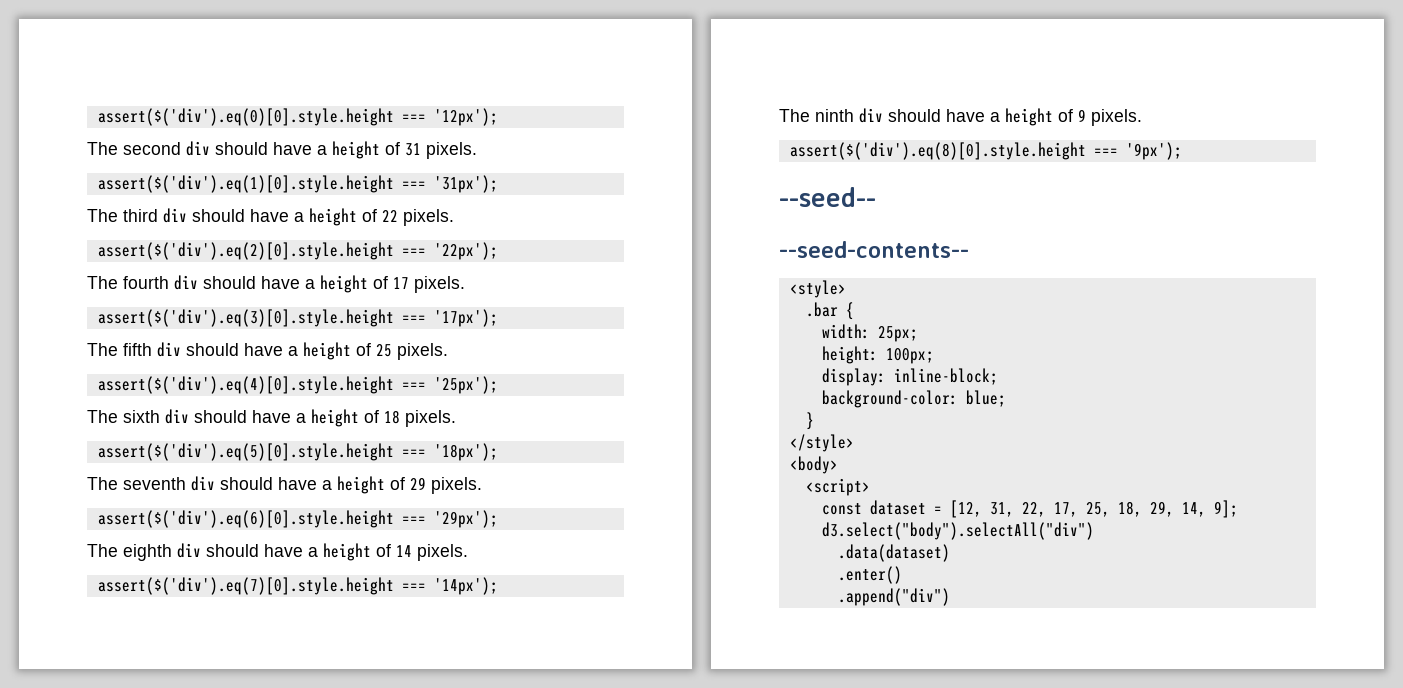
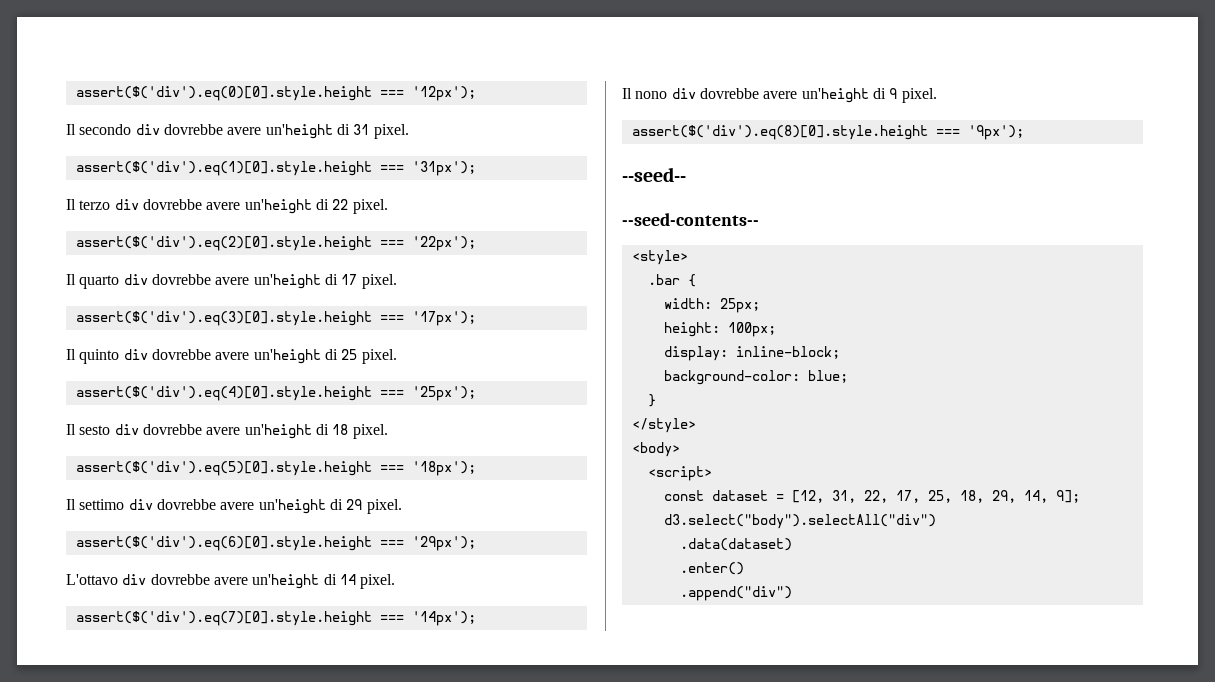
[87,141,477,159] [97,175,498,193] [87,208,454,226] [97,242,498,260] [87,275,465,293] [97,309,498,327] [87,342,448,360] [97,376,498,394] [87,409,456,427] [97,443,498,461] [87,476,482,494] [97,510,498,528] [87,543,468,561] [97,577,498,595] [779,108,1142,126] The second div should have a height of 31 pixels. // assert($('div').eq(1)[0].style.height === '31px'); // The third div should have a height of 22 pixels. // assert($('div').eq(2)[0].style.height === '22px'); // The fourth div should have a height of 17 pixels. // assert($('div').eq(3)[0].style.height === '17px'); // The fifth div should have a height of 25 pixels. // assert($('div').eq(4)[0].style.height === '25px'); // The sixth div should have a height of 18 pixels. // assert($('div').eq(5)[0].style.height === '18px'); // The seventh div should have a height of 29 pixels. // assert($('div').eq(6)[0].style.height === '29px'); // The eighth div should have a height of 14 pixels. // assert($('div').eq(7)[0].style.height === '14px'); // The ninth div should have a height of 9 pixels. -> [66,124,409,139] [75,161,476,176] [66,199,388,214] [75,236,476,251] [66,274,397,289] [75,311,476,326] [66,349,397,364] [75,386,476,401] [66,424,388,439] [75,461,476,476] [66,499,402,514] [75,536,476,551] [66,574,396,589] [75,611,476,626] [622,88,937,103] Il secondo div dovrebbe avere un'height di 31 pixel. // assert($('div').eq(1)[0].style.height === '31px'); // Il terzo div dovrebbe avere un'height di 22 pixel. // assert($('div').eq(2)[0].style.height === '22px'); // Il quarto div dovrebbe avere un'height di 17 pixel. // assert($('div').eq(3)[0].style.height === '17px'); // Il quinto div dovrebbe avere un'height di 25 pixel. // assert($('div').eq(4)[0].style.height === '25px'); // Il sesto div dovrebbe avere un'height di 18 pixel. // assert($('div').eq(5)[0].style.height === '18px'); // Il settimo div dovrebbe avere un'height di 29 pixel. // assert($('div').eq(6)[0].style.height === '29px'); // L'ottavo div dovrebbe avere un'height di 14 pixel. // assert($('div').eq(7)[0].style.height === '14px'); // Il nono div dovrebbe avere un'height di 9 pixel.

